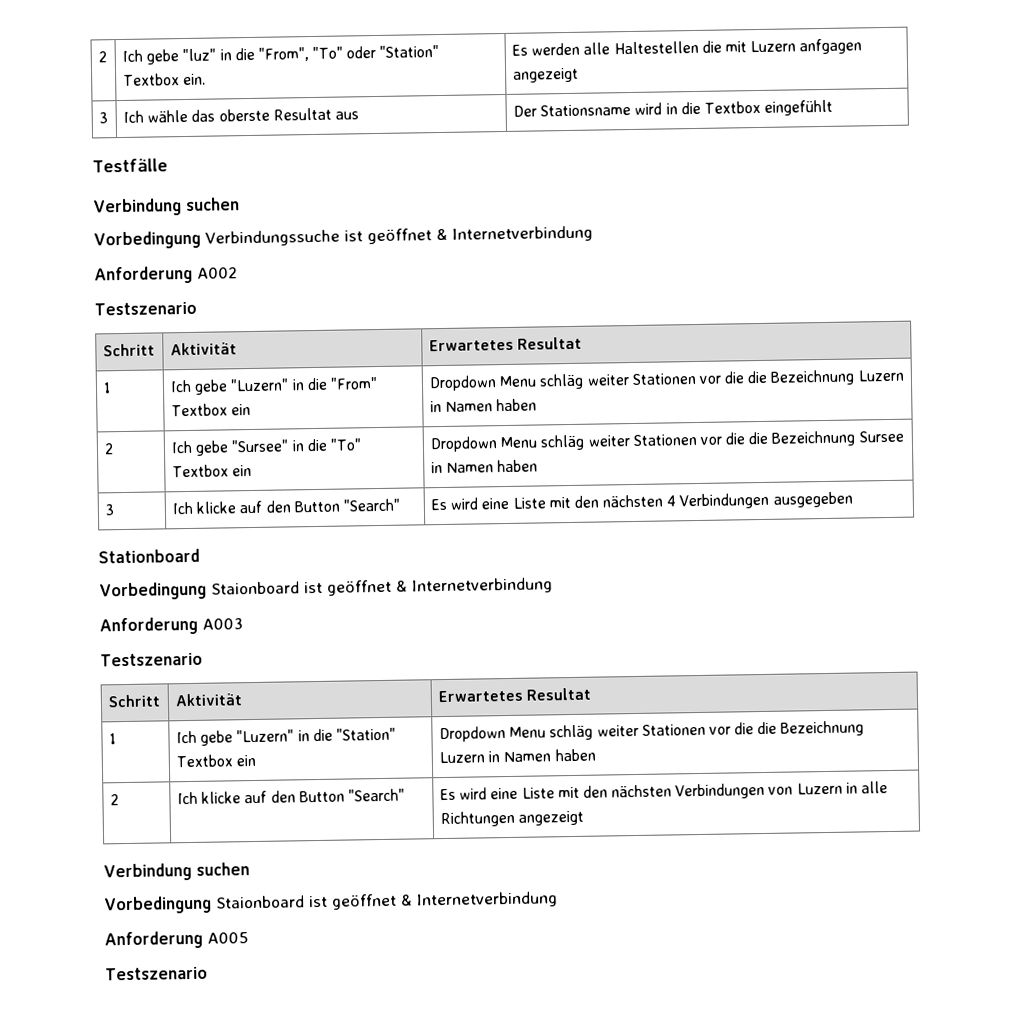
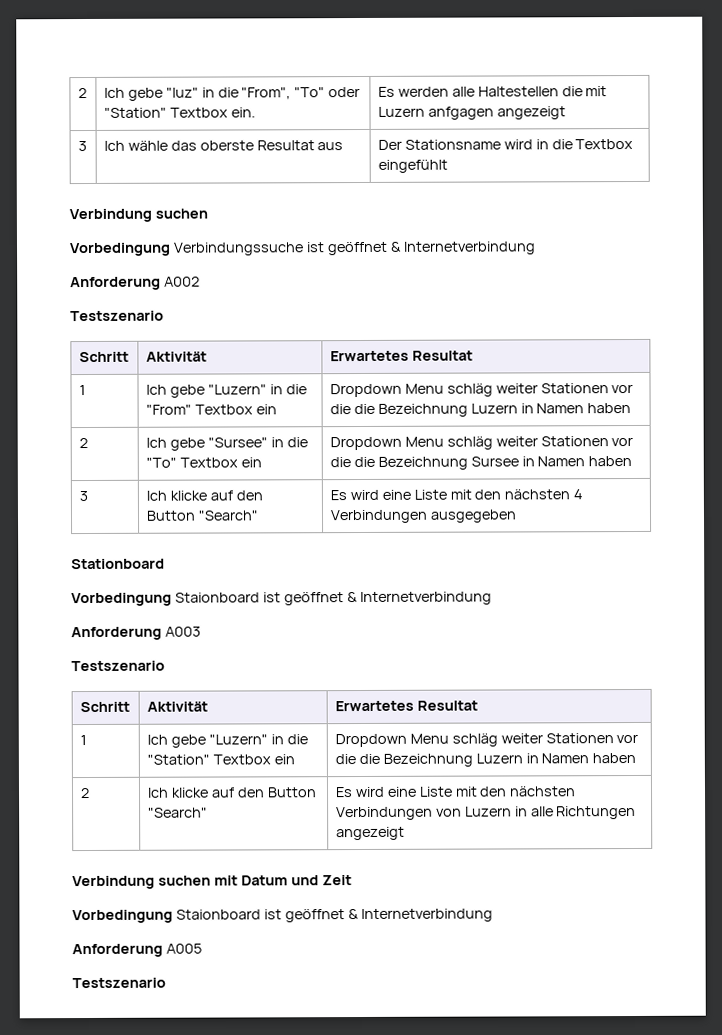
[92,158,168,173] // Testfälle -> (448, 166) none
(250, 869) none -> [213,875,352,886] mit Datum und Zeit

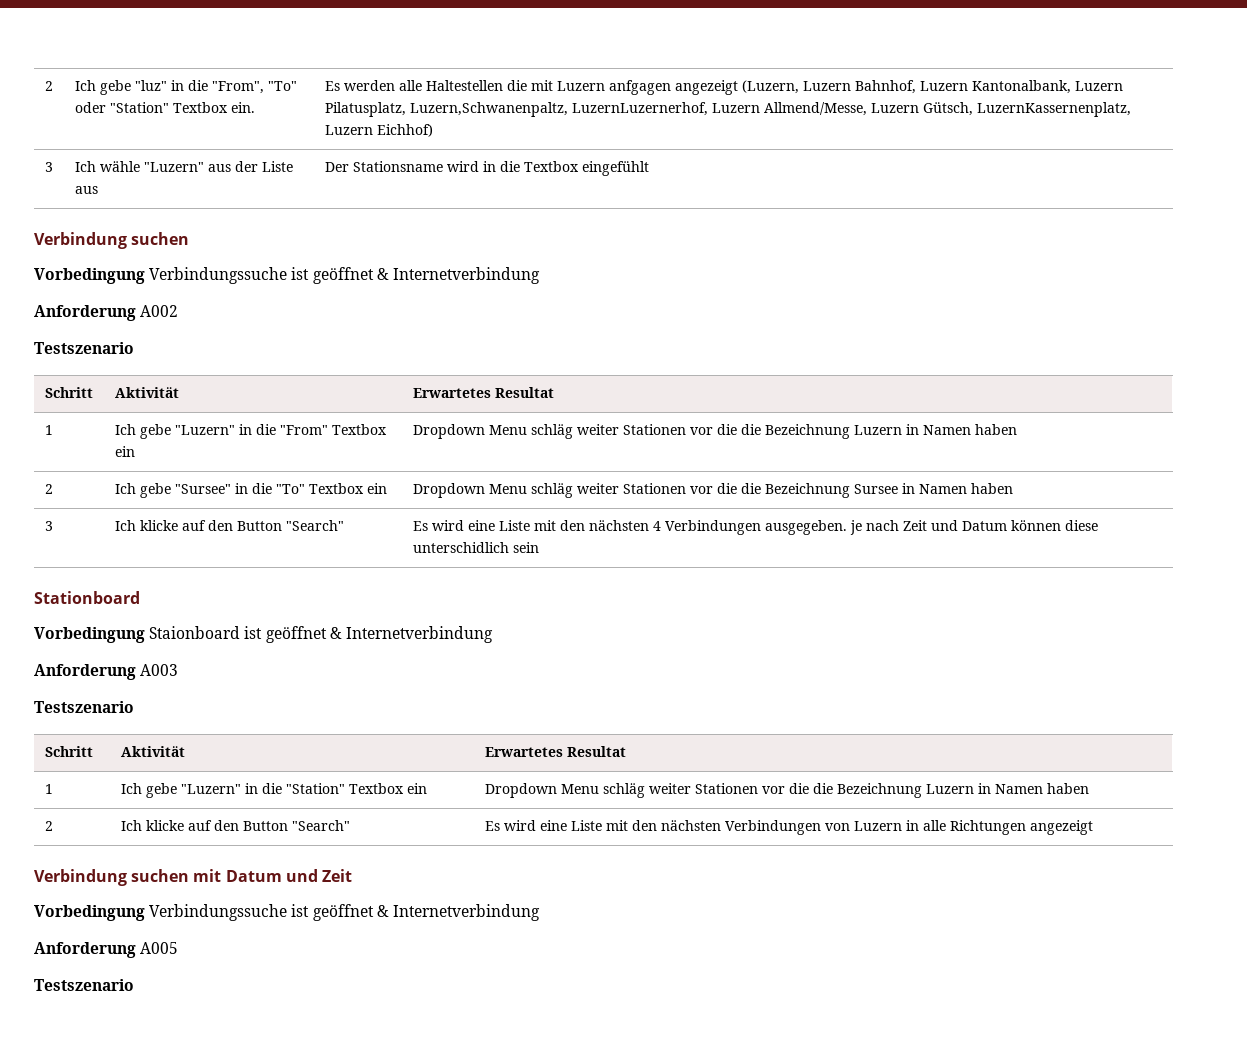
(566, 113) none -> [741,80,1123,94] [324,102,1131,117] [324,124,433,137] (Luzern, Luzern Bahnhof, Luzern Kantonalbank, Luzern Pilatusplatz, Luzern,Schwanenpaltz, LuzernLuzernerhof, Luzern Allmend/Messe, Luzern Gütsch, LuzernKassernenplatz, Luzern Eichhof)
[170,140,315,151] das oberste Resultat -> [143,161,293,172] "Luzern" aus der Liste
[429,509,517,523] ausgegeben -> [764,520,1098,535] [412,542,539,553] ausgegeben. je nach Zeit und Datum können diese unterschidlich sein
[175,909,261,920] Staionboard -> [149,904,288,921] Verbindungssuche

